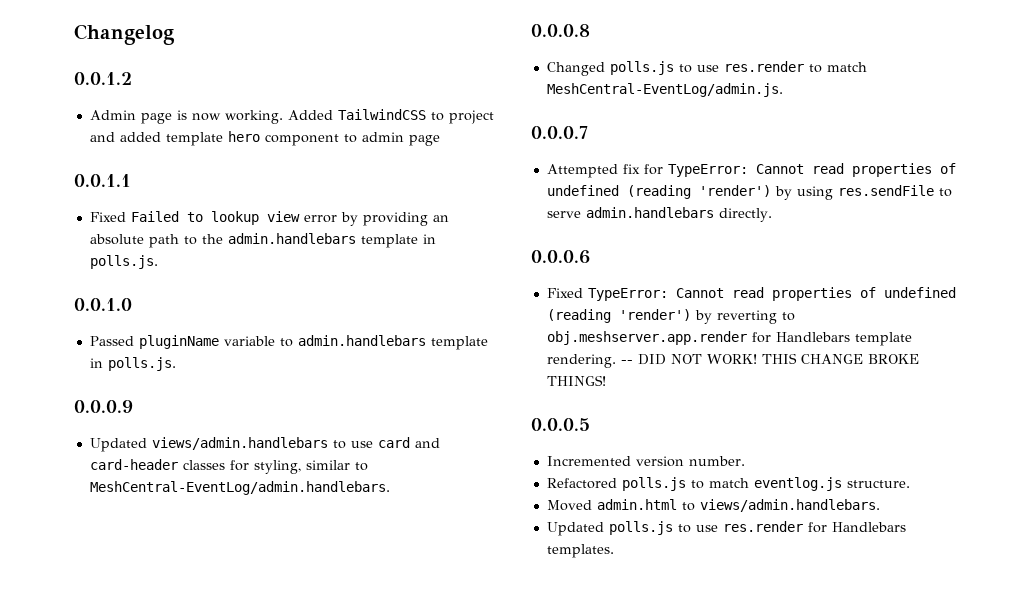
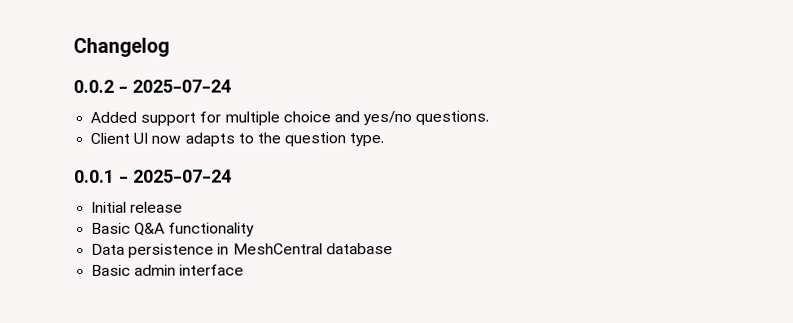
[74,72,132,85] [89,109,494,124] [89,131,440,146] [74,174,131,187] [89,211,449,226] [89,233,436,248] [89,255,158,269] [74,298,132,311] [89,335,488,350] [89,357,176,371] [74,400,133,413] [89,437,440,452] [89,459,368,474] [89,481,390,495] [531,24,590,37] [546,61,867,76] [546,83,783,97] [531,126,588,139] [546,163,956,178] [546,185,952,200] [546,207,772,222] [531,250,590,264] [546,287,956,301] [546,309,795,324] [546,331,912,346] [546,353,919,368] [546,375,606,386] [531,418,590,431] [546,456,745,467] [546,477,910,491] [546,499,880,512] [546,521,906,536] [546,544,614,558] 0.0.1.2 // Admin page is now working. Added TailwindCSS to project and added template hero component to admin page // 0.0.1.1 // Fixed Failed to lookup view error by providing an absolute path to the admin.handlebars template in polls.js. // 0.0.1.0 // Passed pluginName variable to admin.handlebars template in polls.js. // 0.0.0.9 // Updated views/admin.handlebars to use card and card-header classes for styling, similar to MeshCentral-EventLog/admin.handlebars. // 0.0.0.8 // Changed polls.js to use res.render to match MeshCentral-EventLog/admin.js. // 0.0.0.7 // Attempted fix for TypeError: Cannot read properties of undefined (reading 'render') by using res.sendFile to serve admin.handlebars directly. // 0.0.0.6 // Fixed TypeError: Cannot read properties of undefined (reading 'render') by reverting to obj.meshserver.app.render for Handlebars template rendering. -- DID NOT WORK! THIS CHANGE BROKE THINGS! // 0.0.0.5 // Incremented version number. // Refactored polls.js to match eventlog.js structure. // Moved admin.html to views/admin.handlebars. // Updated polls.js to use res.render for Handlebars templates. -> [73,79,231,94] [90,110,490,126] [90,132,385,147] [74,169,232,184] [91,201,184,213] [91,222,256,237] [91,243,393,258] [91,264,245,276] 0.0.2 - 2025-07-24 // Added support for multiple choice and yes/no questions. // Client UI now adapts to the question type. // 0.0.1 - 2025-07-24 // Initial release // Basic Q&A functionality // Data persistence in MeshCentral database // Basic admin interface

